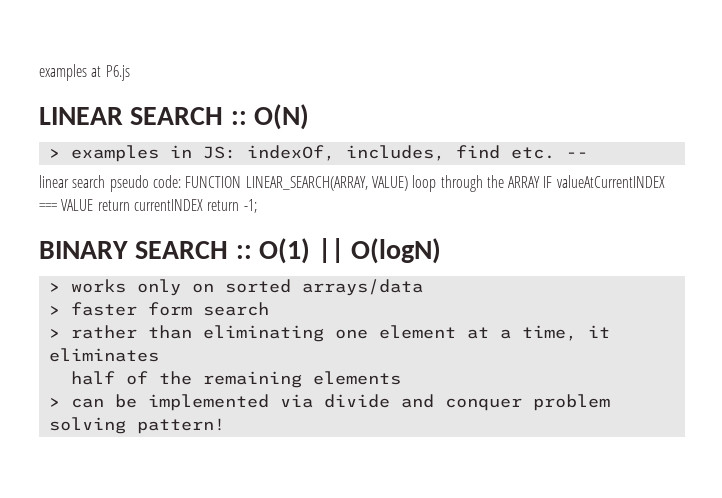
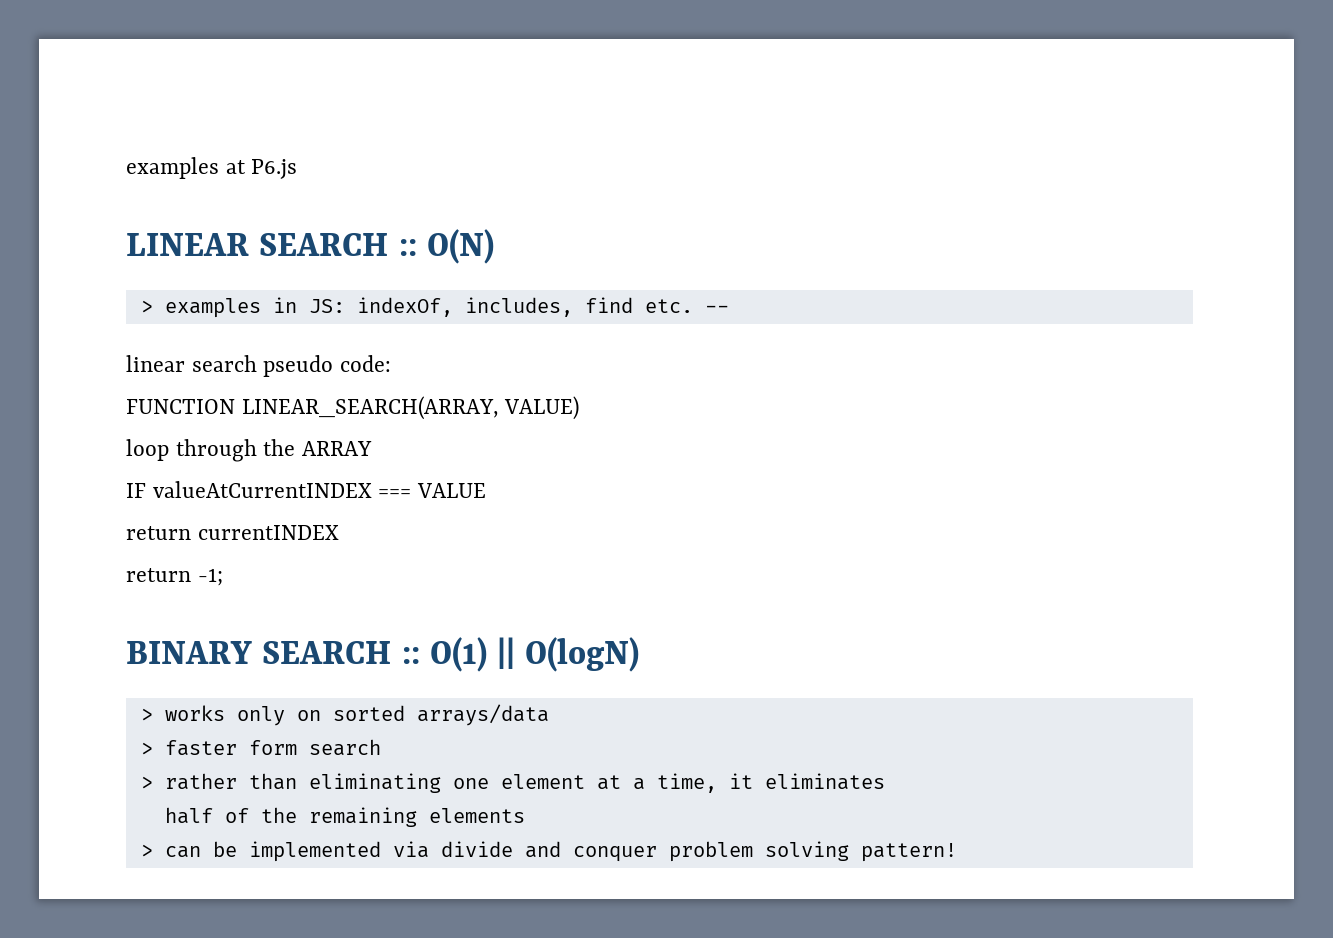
(181, 181) none -> (391, 363) //
(408, 183) none -> (580, 408) //
(541, 182) none -> (372, 448) //
(94, 205) none -> (486, 490) //
(203, 205) none -> (339, 532) //

